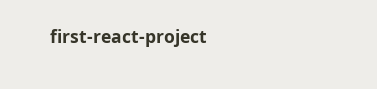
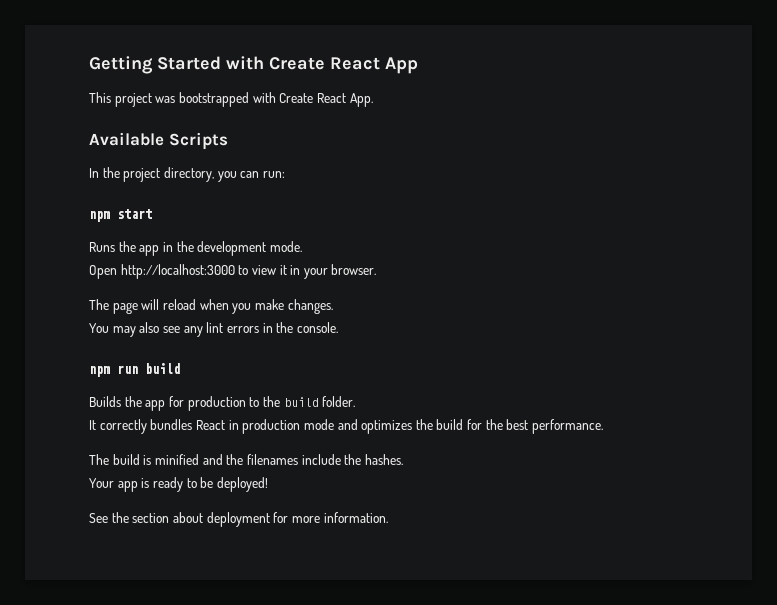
[50,29,207,47] first-react-project -> [89,56,418,74] [89,92,373,107] [89,132,228,150] [89,167,285,182] [89,209,152,222] [89,241,302,256] [89,264,377,279] [89,299,333,314] [89,322,338,337] [89,363,180,377] [89,396,356,411] [89,419,604,434] [89,454,403,465] [89,477,268,492] [89,512,388,527] Getting Started with Create React App // This project was bootstrapped with Create React App. // Available Scripts // In the project directory, you can run: // npm start // Runs the app in the development mode. // Open http://localhost:3000 to view it in your browser. // The page will reload when you make changes. // You may also see any lint errors in the console. // npm run build // Builds the app for production to the build folder. // It correctly bundles React in production mode and optimizes the build for the best performance. // The build is minified and the filenames include the hashes. // Your app is ready to be deployed! // See the section about deployment for more information.

